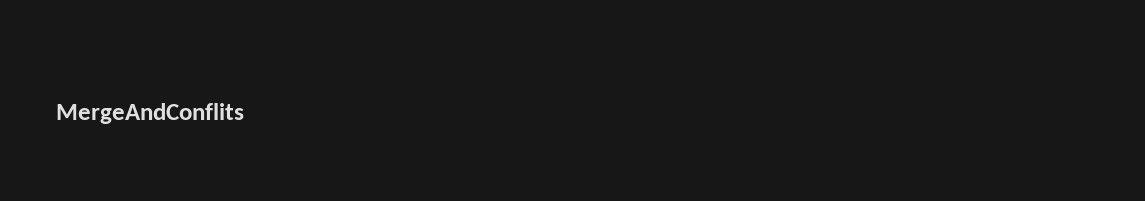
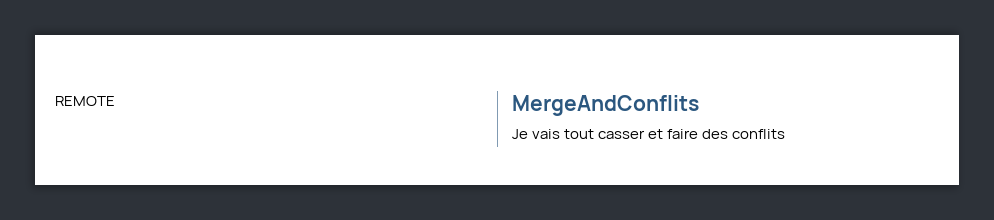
(56, 113) none -> [55,96,115,106] REMOTE //
(244, 113) none -> [512,129,786,139] // Je vais tout casser et faire des conflits

